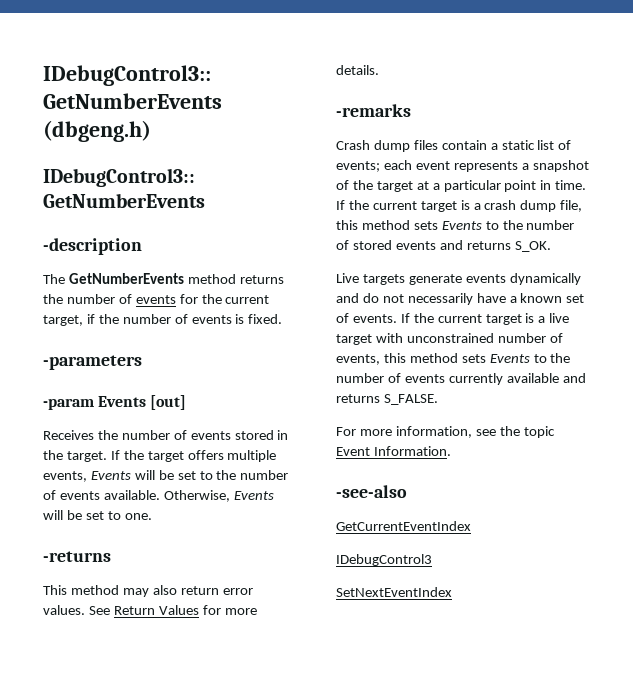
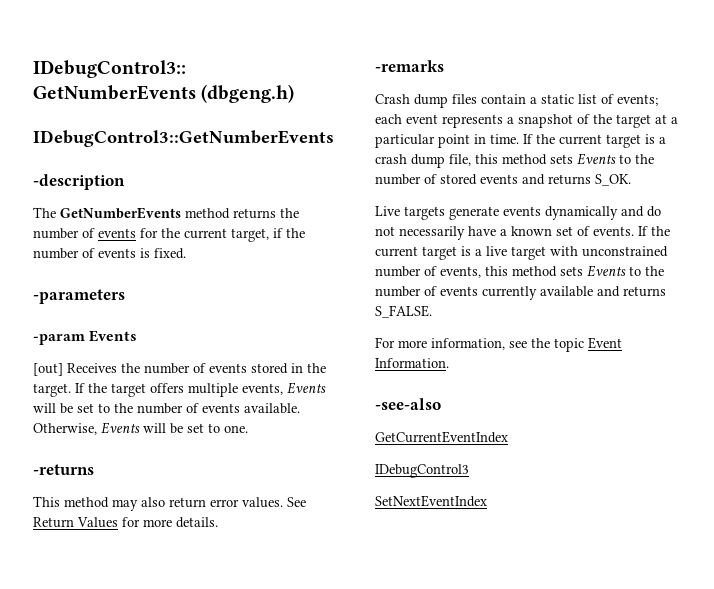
(147, 401) none -> (138, 336) //
(187, 402) // -> (63, 369) none

